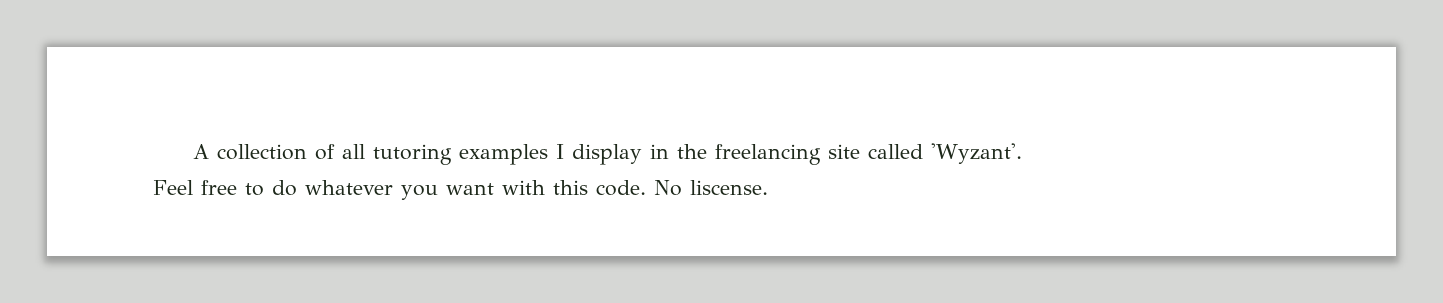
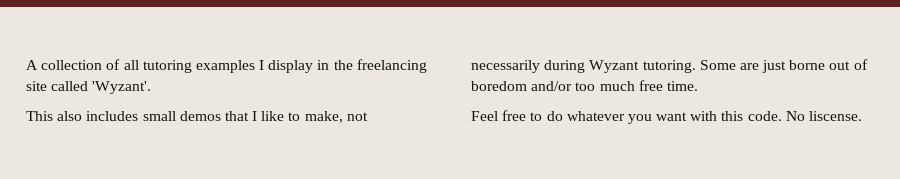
(1022, 153) none -> [26,111,368,123] [471,59,868,73] [471,80,698,91] // This also includes small demos that I like to make, not necessarily during Wyzant tutoring. Some are just borne out of boredom and/or too much free time.

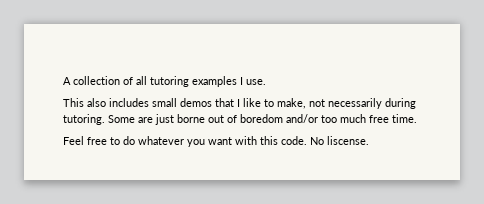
[268,59,427,73] [26,81,152,94] display in the freelancing site called 'Wyzant'. -> [246,79,266,85] use.
[589,60,640,73] Wyzant -> (416, 103) none

